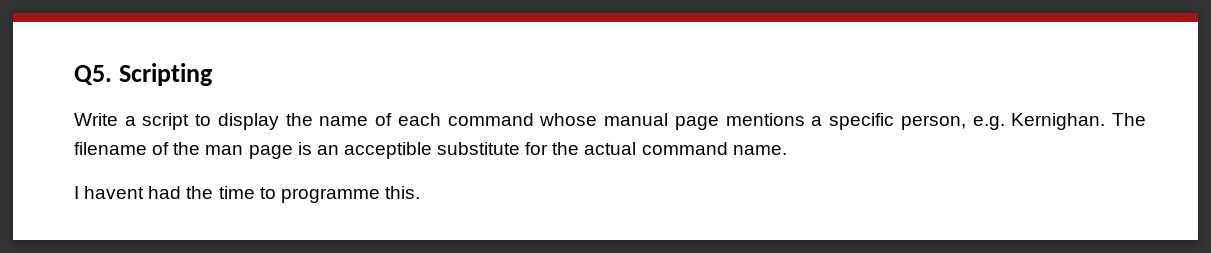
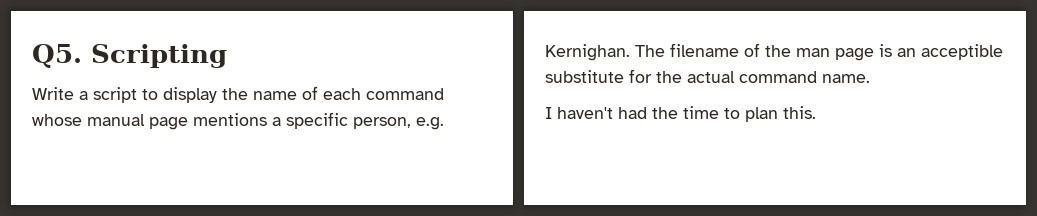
[84,186,145,199] havent -> [557,107,613,119] haven't
[280,188,380,203] programme -> [745,107,778,122] plan

